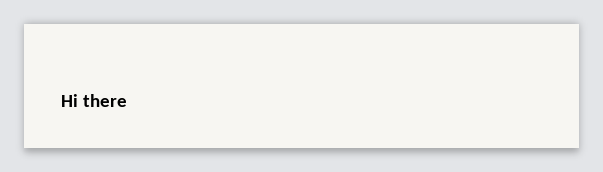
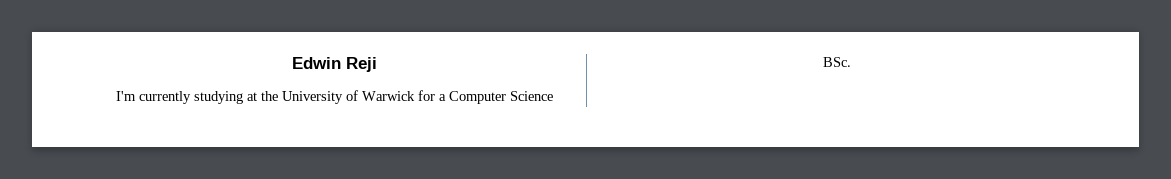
[61,94,127,107] Hi there -> [292,57,377,72] [116,90,553,104] [822,57,851,67] Edwin Reji // I'm currently studying at the University of Warwick for a Computer Science BSc.

